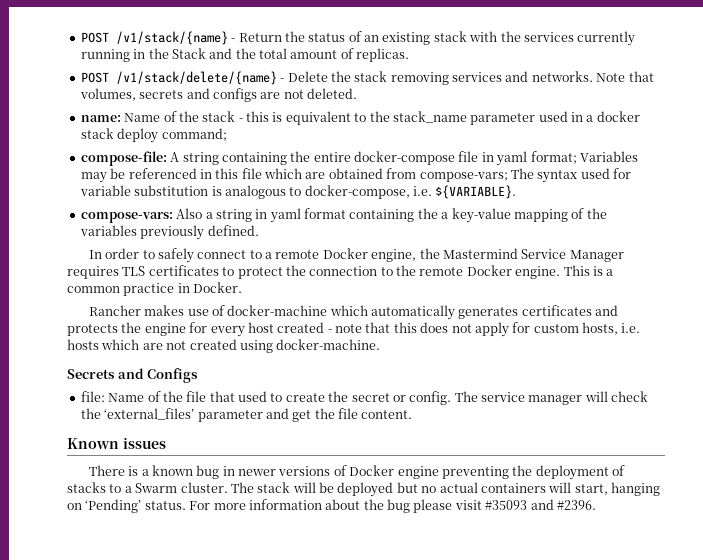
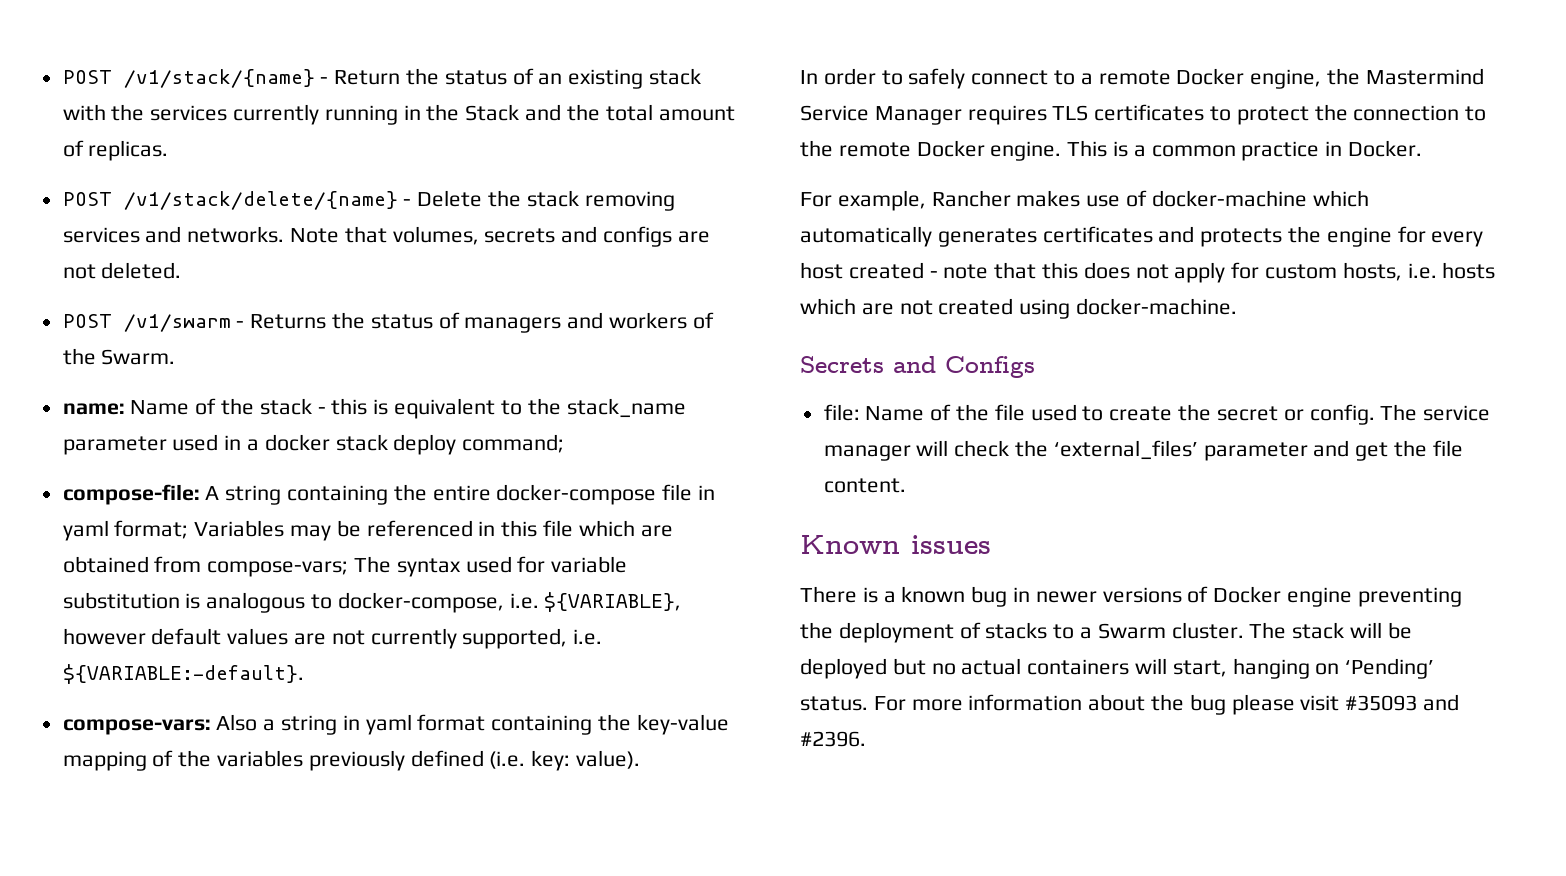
(357, 93) none -> [62,312,714,333] [62,348,176,365] // POST /v1/swarm - Returns the status of managers and workers of the Swarm.
[435,185,517,199] ${VARIABLE}. -> [544,592,682,612] [62,628,603,649] [62,664,304,684] ${VARIABLE}, however default values are not currently supported, i.e. ${VARIABLE:-default}.
[441,212,449,219] a -> (632, 722) none
[207,225,259,236] defined. -> [410,750,641,771] defined (i.e. key: value).
(243, 287) none -> [800,190,926,211] For example,
[209,391,235,402] that -> (1025, 412) none

